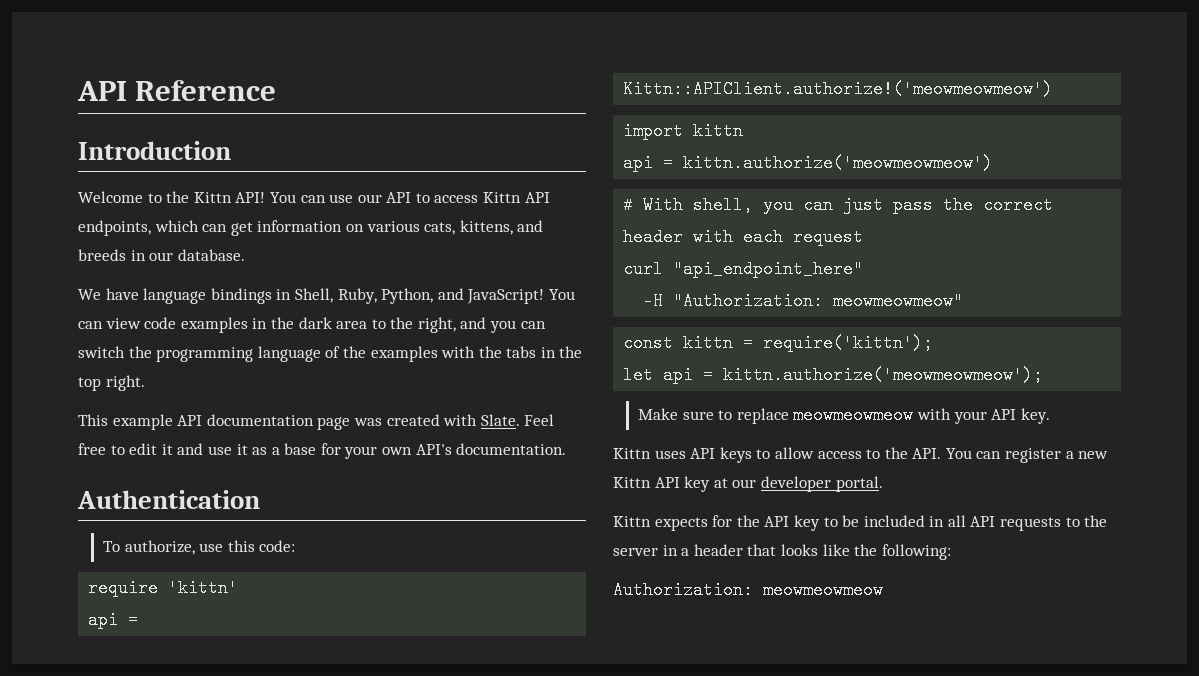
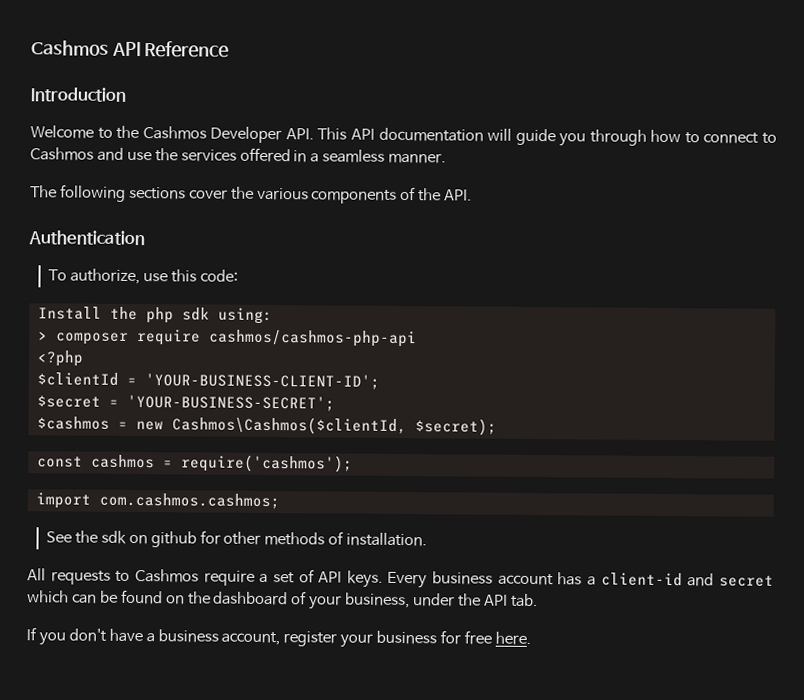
(77, 91) none -> [31,40,109,56] Cashmos
[193,192,550,203] [78,220,544,236] [78,249,245,261] [78,288,575,304] [78,317,546,333] [78,346,583,362] [78,375,145,391] [78,414,555,430] [78,443,567,459] Kittn API! You can use our API to access Kittn API endpoints, which can get information on various cats, kittens, and breeds in our database. // We have language bindings in Shell, Ruby, Python, and JavaScript! You can view code examples in the dark area to the right, and you can switch the programming language of the examples with the tabs in the top right. // This example API documentation page was created with Slate. Feel free to edit it and use it as a base for your own API's documentation. -> [142,126,777,147] [30,147,447,164] [30,184,473,204] Cashmos Developer API. This API documentation will guide you through how to connect to Cashmos and use the services offered in a seamless manner. // The following sections cover the various components of the API.
[88,579,239,597] [88,611,139,629] [623,80,1054,98] [623,122,744,140] [623,154,994,172] [623,196,1054,214] [623,228,864,246] [623,260,864,278] [643,292,964,310] [623,334,934,352] [623,366,1044,384] [638,406,1050,424] [613,447,1109,463] [613,476,883,492] [613,515,1108,531] [613,544,951,560] [613,581,883,599] require 'kittn' // api = Kittn::APIClient.authorize!('meowmeowmeow') // import kittn // api = kittn.authorize('meowmeowmeow') // # With shell, you can just pass the correct header with each request // curl "api_endpoint_here" // -H "Authorization: meowmeowmeow" // const kittn = require('kittn'); // let api = kittn.authorize('meowmeowmeow'); // Make sure to replace meowmeowmeow with your API key. // Kittn uses API keys to allow access to the API. You can register a new Kittn API key at our developer portal. // Kittn expects for the API key to be included in all API requests to the server in a header that looks like the following: // Authorization: meowmeowmeow -> [37,306,273,325] [37,329,417,348] [36,350,83,367] [36,372,380,390] [36,394,335,412] [36,416,497,436] [36,454,353,473] [35,492,280,510] [45,530,428,548] [27,568,774,589] [27,589,538,610] [26,627,531,648] Install the php sdk using: // > composer require cashmos/cashmos-php-api // <?php // $clientId = 'YOUR-BUSINESS-CLIENT-ID'; // $secret = 'YOUR-BUSINESS-SECRET'; // $cashmos = new Cashmos\Cashmos($clientId, $secret); // const cashmos = require('cashmos'); // import com.cashmos.cashmos; // See the sdk on github for other methods of installation. // All requests to Cashmos require a set of API keys. Every business account has a client-id and secret which can be found on the dashboard of your business, under the API tab. // If you don't have a business account, register your business for free here.

